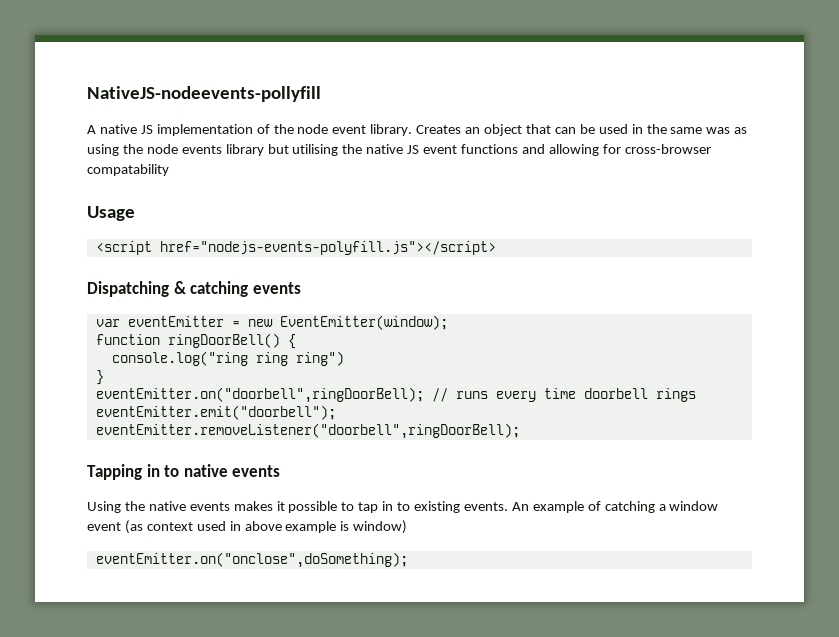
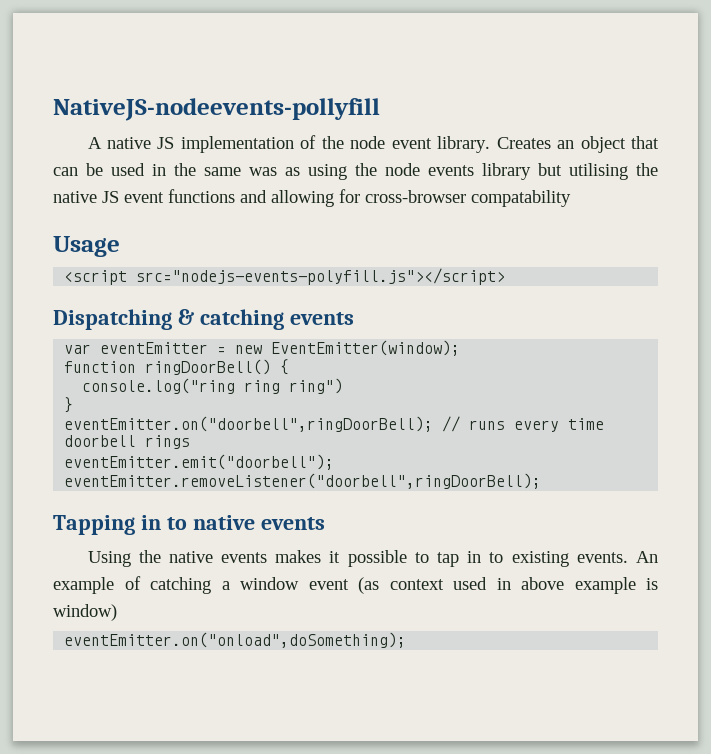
[159,241,496,255] href="nodejs-events-polyfill.js"></script> -> [136,268,506,285] src="nodejs-events-polyfill.js"></script>
[95,552,408,568] eventEmitter.on("onclose",doSomething); -> [64,632,407,648] eventEmitter.on("onload",doSomething);

